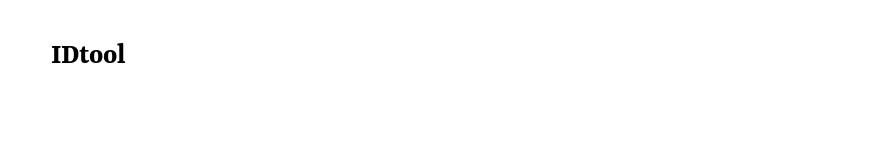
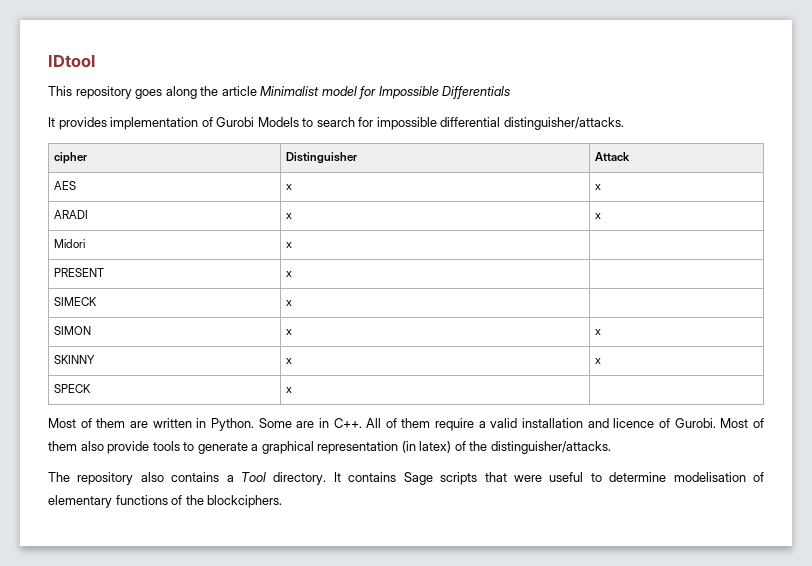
(126, 53) none -> [48,86,511,99] [48,117,624,130] [54,152,88,164] [286,152,358,164] [595,152,631,161] [54,181,77,190] [286,184,293,190] [595,184,602,190] [54,210,89,219] [286,213,293,219] [595,213,602,219] [54,239,86,248] [286,242,293,248] [54,268,105,277] [286,271,293,277] [54,297,98,306] [286,300,293,306] [54,326,92,335] [286,329,293,335] [595,329,602,335] [54,355,96,364] [286,358,293,364] [595,358,602,364] [54,384,92,393] [286,387,293,393] [48,418,765,431] [48,441,611,454] [48,472,764,485] [48,495,283,508] // This repository goes along the article Minimalist model for Impossible Differentials // It provides implementation of Gurobi Models to search for impossible differential distinguisher/attacks. // cipher | Distinguisher | Attack // AES | x | x // ARADI | x | x // Midori | x | // PRESENT | x | // SIMECK | x | // SIMON | x | x // SKINNY | x | x // SPECK | x | // Most of them are written in Python. Some are in C++. All of them require a valid installation and licence of Gurobi. Most of them also provide tools to generate a graphical representation (in latex) of the distinguisher/attacks. // The repository also contains a Tool directory. It contains Sage scripts that were useful to determine modelisation of elementary functions of the blockciphers.

